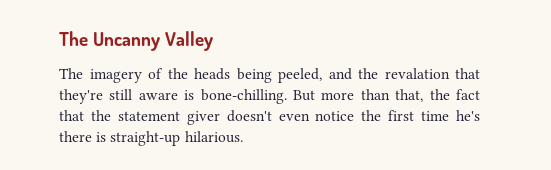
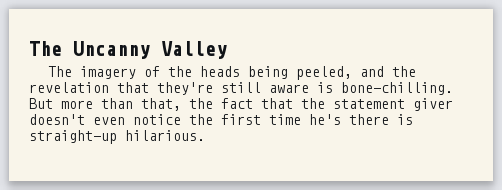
[384,68,450,79] revalation -> [29,82,109,93] revelation

